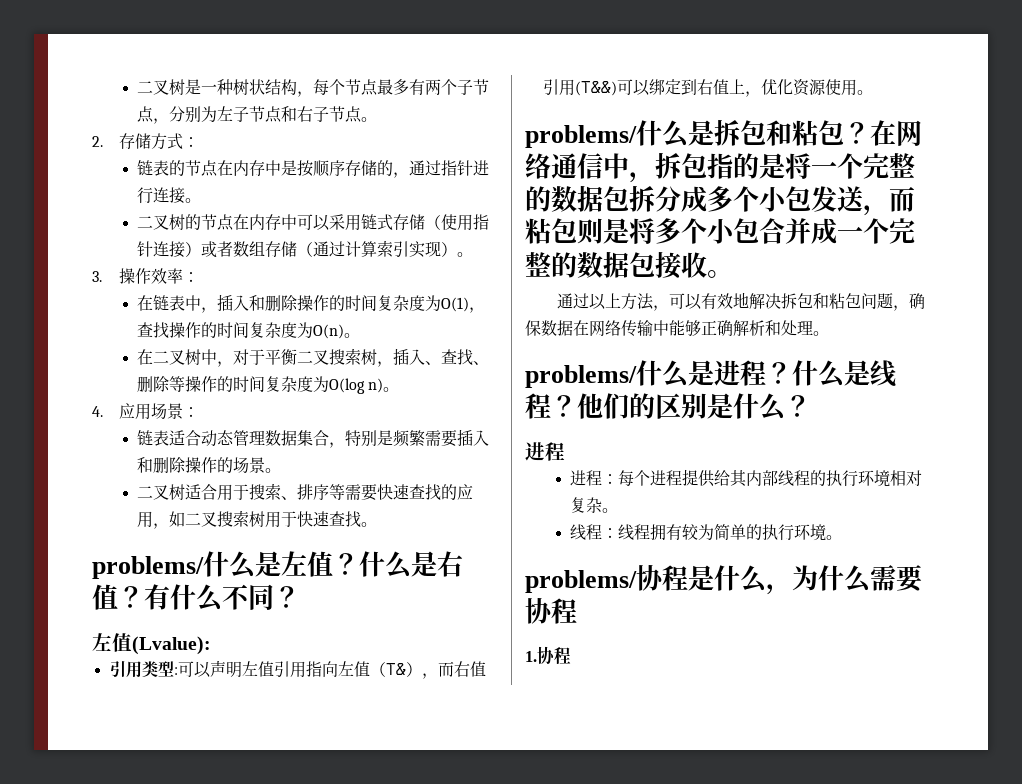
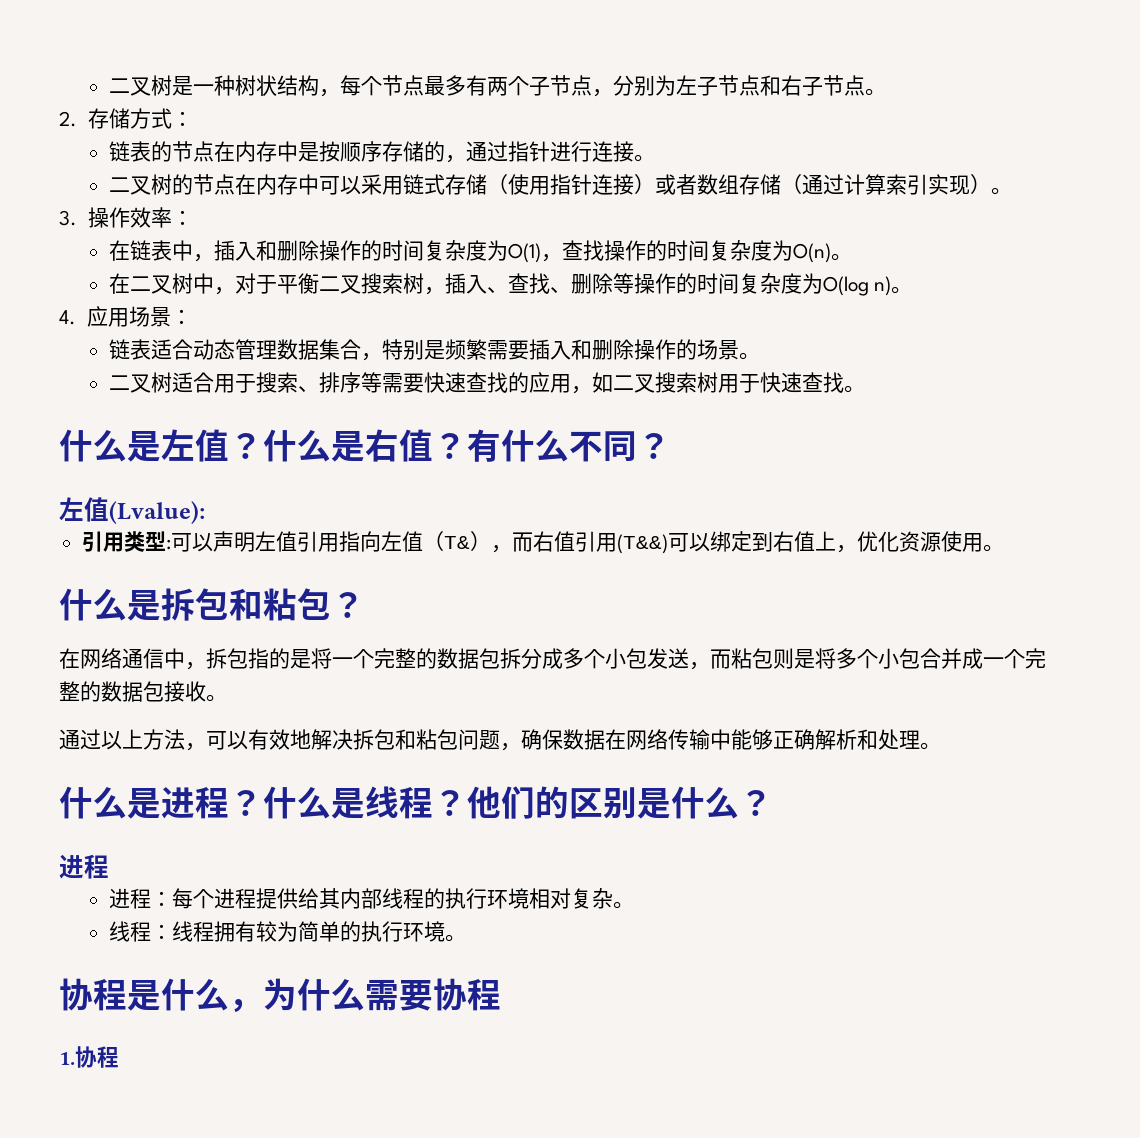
[92,556,204,579] problems/ -> (865, 389) none
[525,125,637,148] problems/ -> (1005, 548) none
(870, 133) none -> (365, 605) //
[525,365,637,388] problems/ -> (941, 746) none
[525,570,637,593] problems/ -> (466, 938) none

